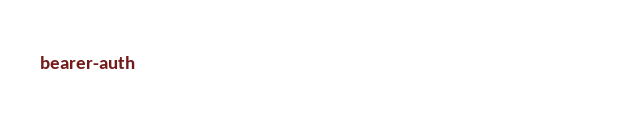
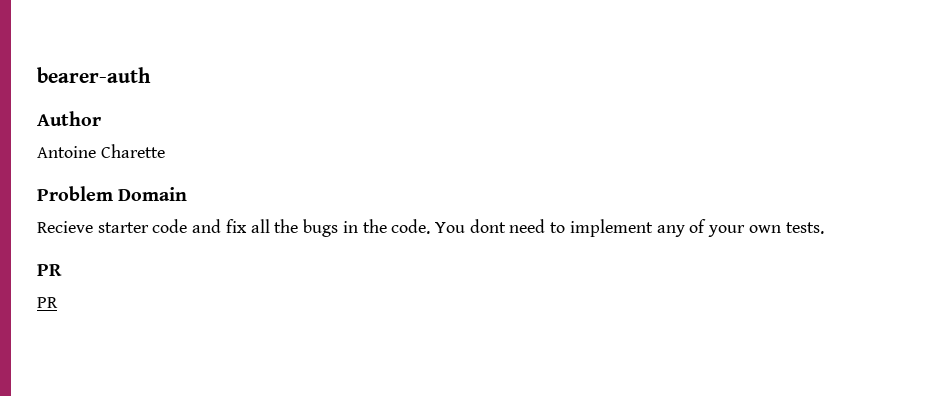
(135, 62) none -> [37,111,101,126] [37,144,165,158] [37,186,188,201] [37,219,824,237] [37,264,62,276] [37,297,58,308] // Author // Antoine Charette // Problem Domain // Recieve starter code and fix all the bugs in the code. You dont need to implement any of your own tests. // PR // PR

